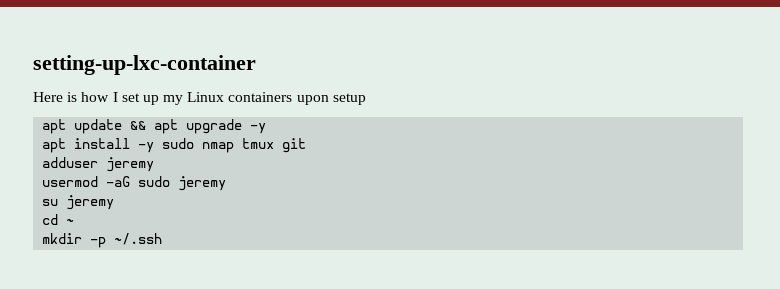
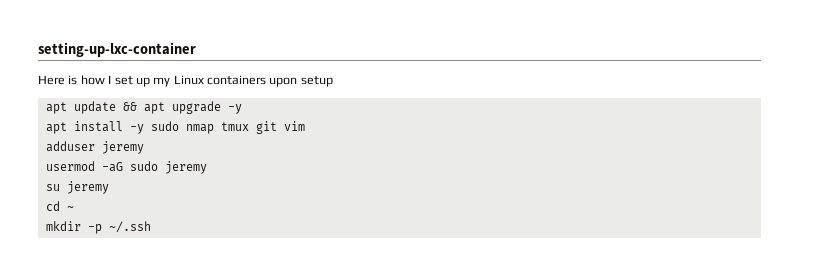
(307, 145) none -> [283,121,305,131] vim

